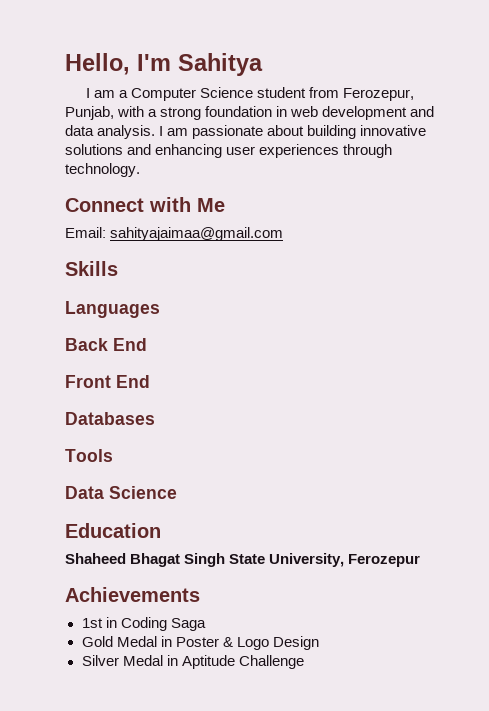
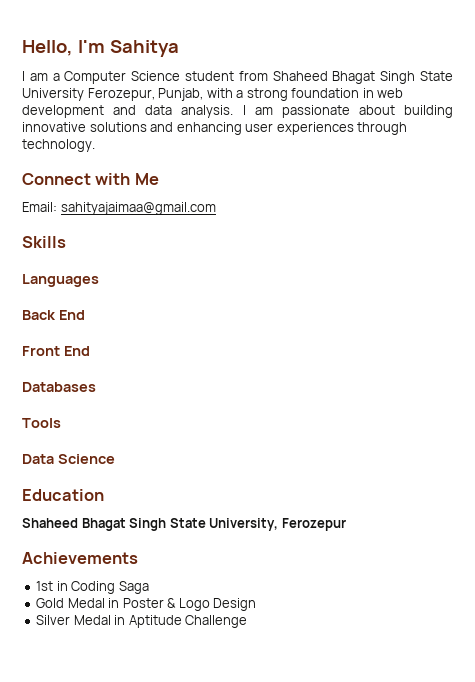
(339, 92) none -> [272,71,454,84] [22,88,84,101] Shaheed Bhagat Singh State University

